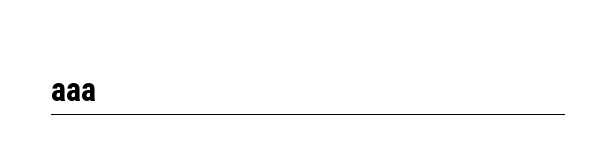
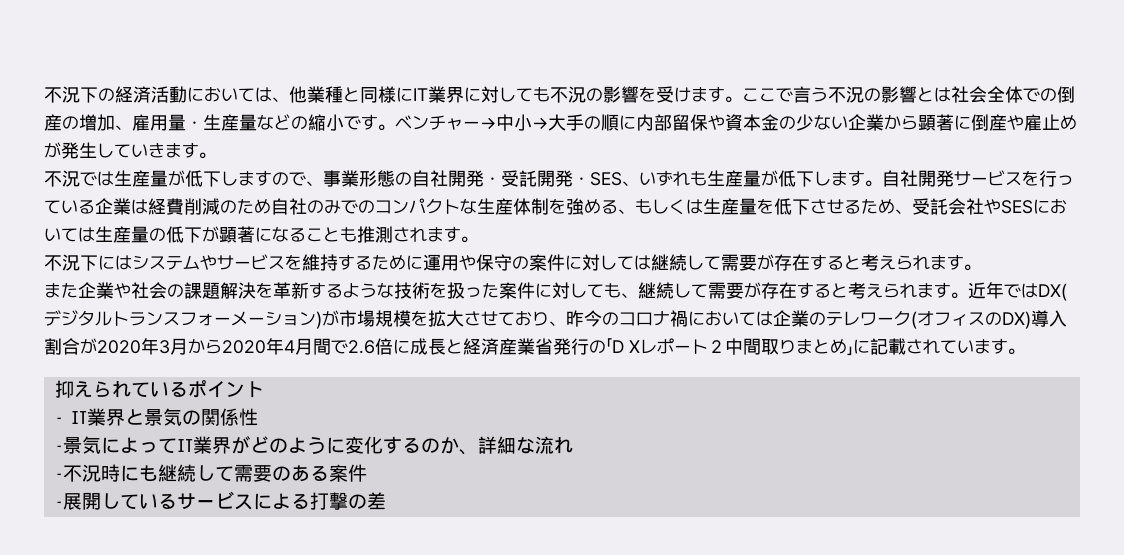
[51,83,96,101] aaa -> [44,86,1075,103] [44,114,1077,131] [44,142,216,159] [44,170,1074,187] [44,198,1067,215] [44,226,478,243] [44,254,981,271] [44,282,1067,301] [44,310,1067,329] [44,338,1025,356] [54,380,264,398] [54,408,258,426] [54,436,573,455] [54,464,367,482] [54,491,386,510] 不況下の経済活動においては、他業種と同様にIT業界に対しても不況の影響を受けます。ここで言う不況の影響とは社会全体での倒産の増加、雇用量・生産量などの縮小です。ベンチャー→中小→大手の順に内部留保や資本金の少ない企業から顕著に倒産や雇止めが発生していきます。 // 不況では生産量が低下しますので、事業形態の自社開発・受託開発・SES、いずれも生産量が低下します。自社開発サービスを行っている企業は経費削減のため自社のみでのコンパクトな生産体制を強める、もしくは生産量を低下させるため、受託会社やSESにおいては生産量の低下が顕著になることも推測されます。 // 不況下にはシステムやサービスを維持するために運用や保守の案件に対しては継続して需要が存在すると考えられます。 // また企業や社会の課題解決を革新するような技術を扱った案件に対しても、継続して需要が存在すると考えられます。近年ではDX(デジタルトランスフォーメーション)が市場規模を拡大させており、昨今のコロナ禍においては企業のテレワーク(オフィスのDX)導入割合が2020年3月から2020年4月間で2.6倍に成長と経済産業省発行の「D Xレポート２中間取りまとめ」に記載されています。 // 抑えられているポイント // - IT業界と景気の関係性 // -景気によってIT業界がどのように変化するのか、詳細な流れ // -不況時にも継続して需要のある案件 // -展開しているサービスによる打撃の差

